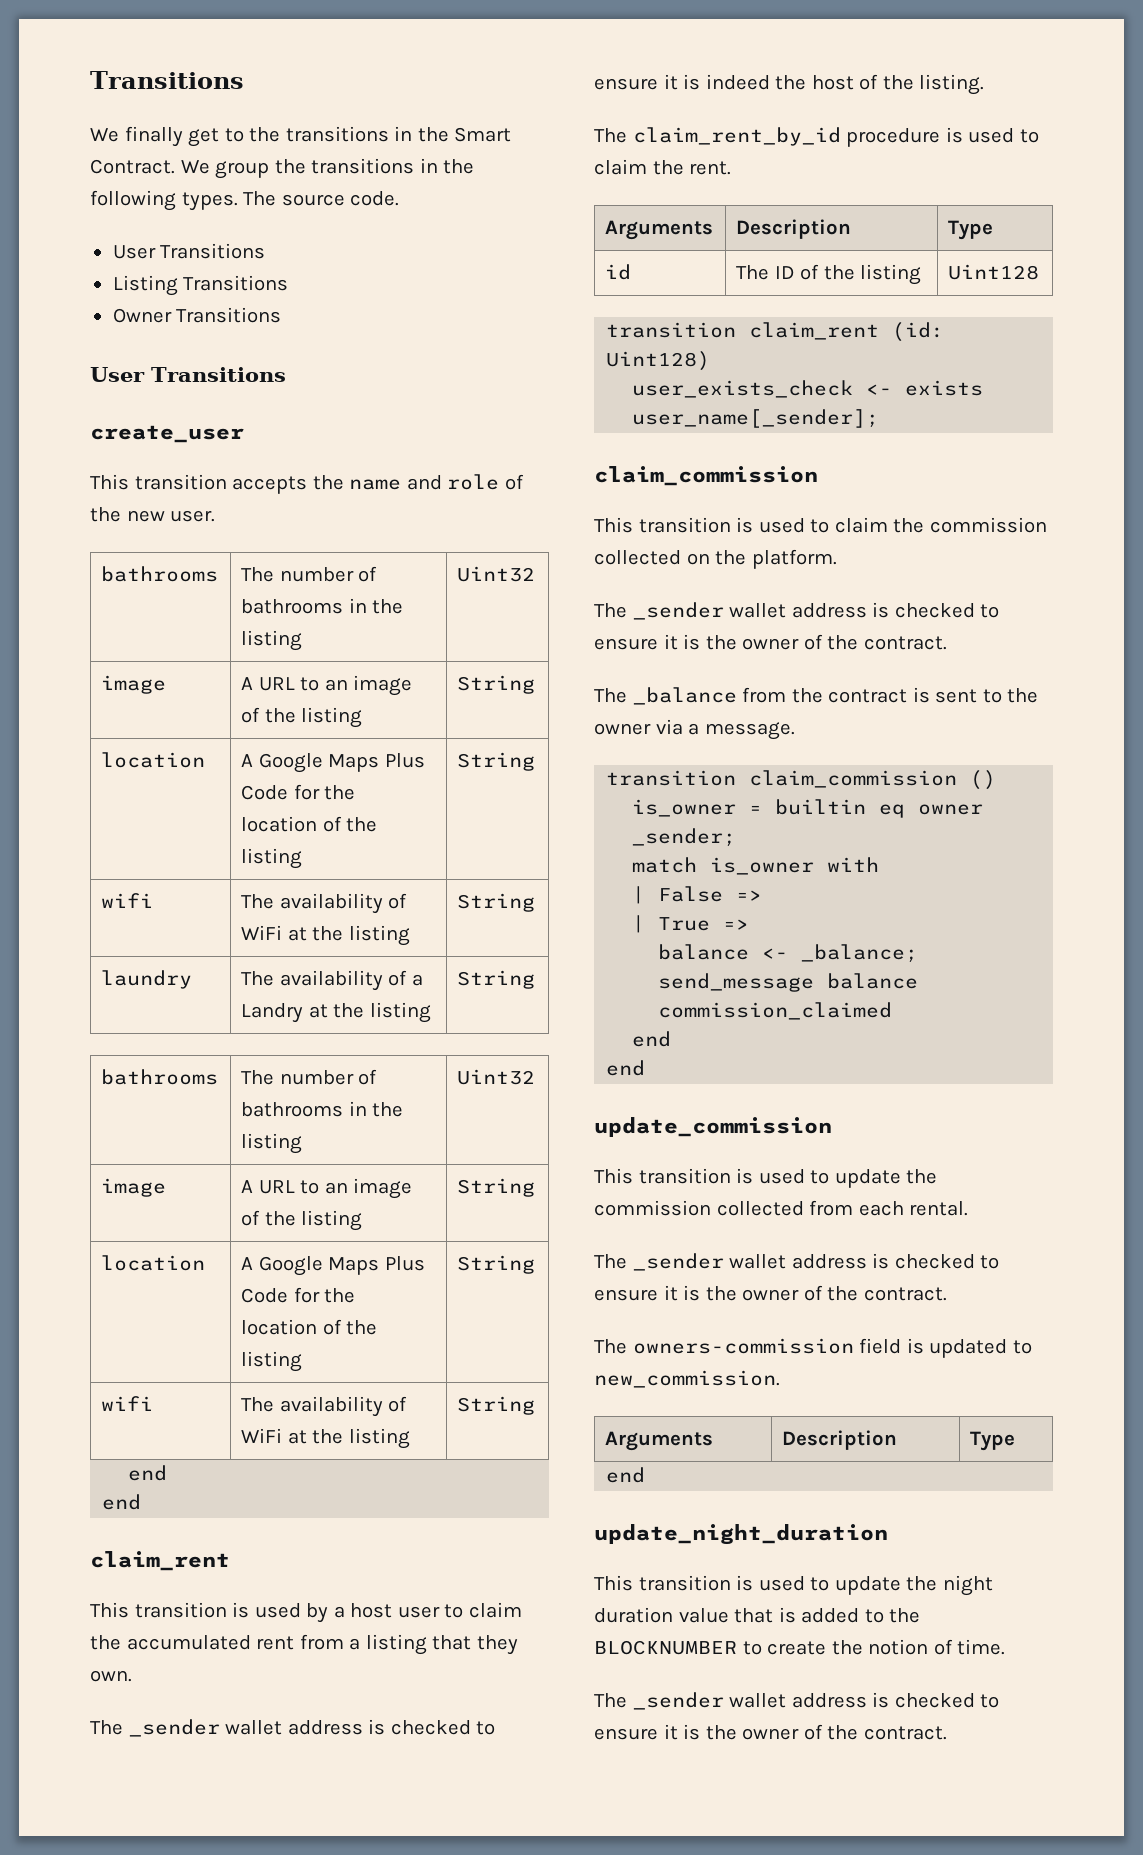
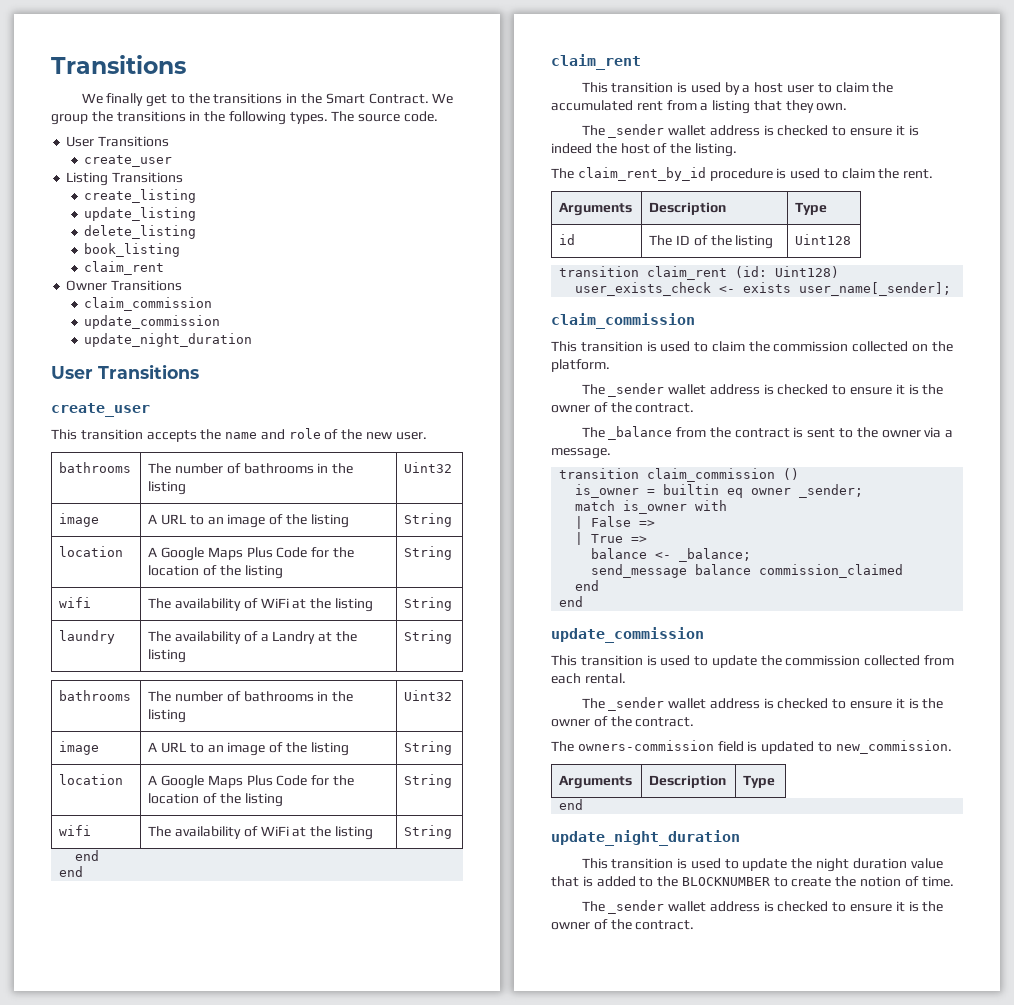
(266, 251) none -> [84,155,173,167] // create_user
(289, 283) none -> [84,189,197,203] [84,207,197,221] [84,225,197,239] [84,243,181,257] [84,261,165,275] // create_listing // update_listing // delete_listing // book_listing // claim_rent
(282, 315) none -> [84,297,213,311] [84,315,221,329] [84,333,253,347] // claim_commission // update_commission // update_night_duration

